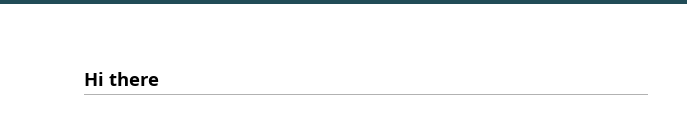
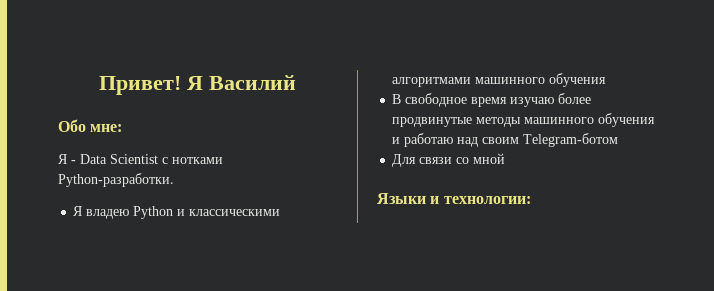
[84,72,159,86] Hi there -> [99,75,296,95] [58,119,123,132] [58,154,223,164] [58,173,174,187] [73,206,281,219] [392,73,607,87] [392,93,592,107] [392,113,656,127] [392,133,619,147] [392,153,506,167] [377,193,531,204] Привет! Я Василий // Обо мне: // Я - Data Scientist с нотками Python-разработки. // Я владею Python и классическими алгоритмами машинного обучения // В свободное время изучаю более продвинутые методы машинного обучения и работаю над своим Telegram-ботом // Для связи со мной // Языки и технологии:

